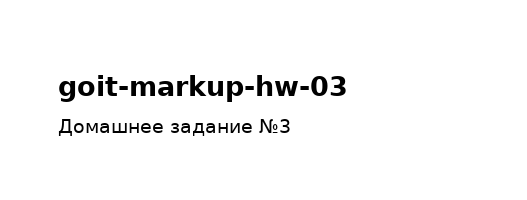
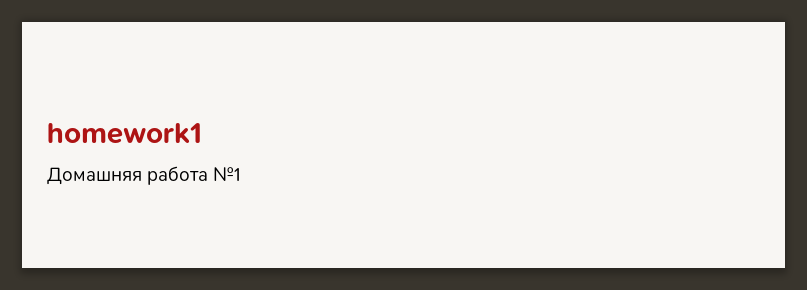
[58,75,348,102] [58,119,291,136] goit-markup-hw-03 // Домашнее задание №3 -> [47,123,202,144] [47,166,241,185] homework1 // Домашняя работа №1

